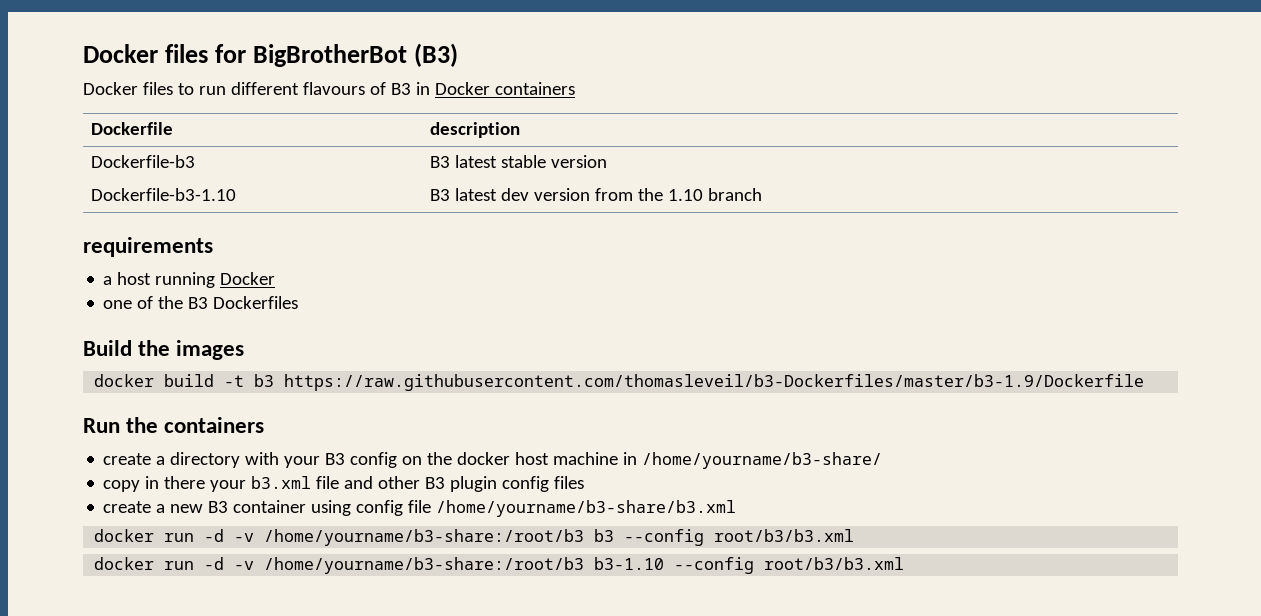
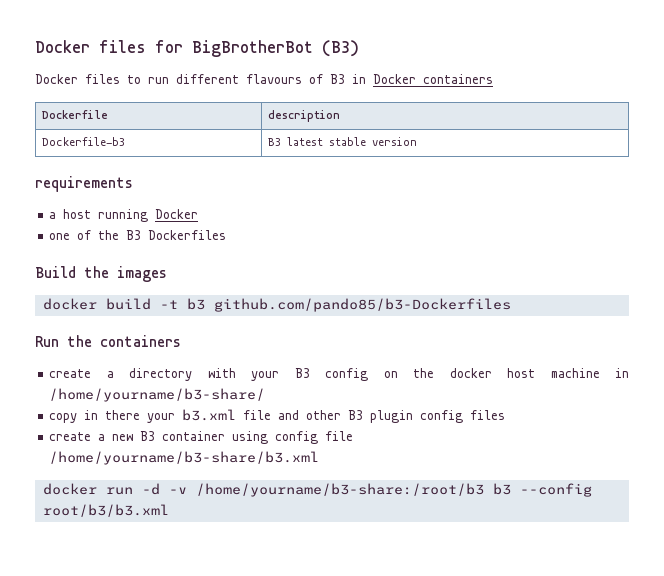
[90,188,236,201] [429,188,762,201] // Dockerfile-b3-1.10 | B3 latest dev version from the 1.10 branch -> (417, 141) none
[284,374,1145,391] https://raw.githubusercontent.com/thomasleveil/b3-Dockerfiles/master/b3-1.9/Dockerfile -> [213,298,511,312] github.com/pando85/b3-Dockerfiles
[94,557,905,574] // docker run -d -v /home/yourname/b3-share:/root/b3 b3-1.10 --config root/b3/b3.xml -> (169, 510) none

